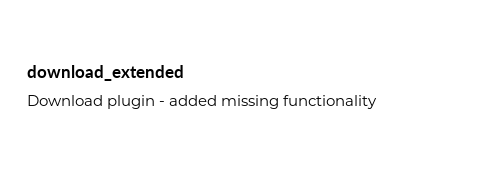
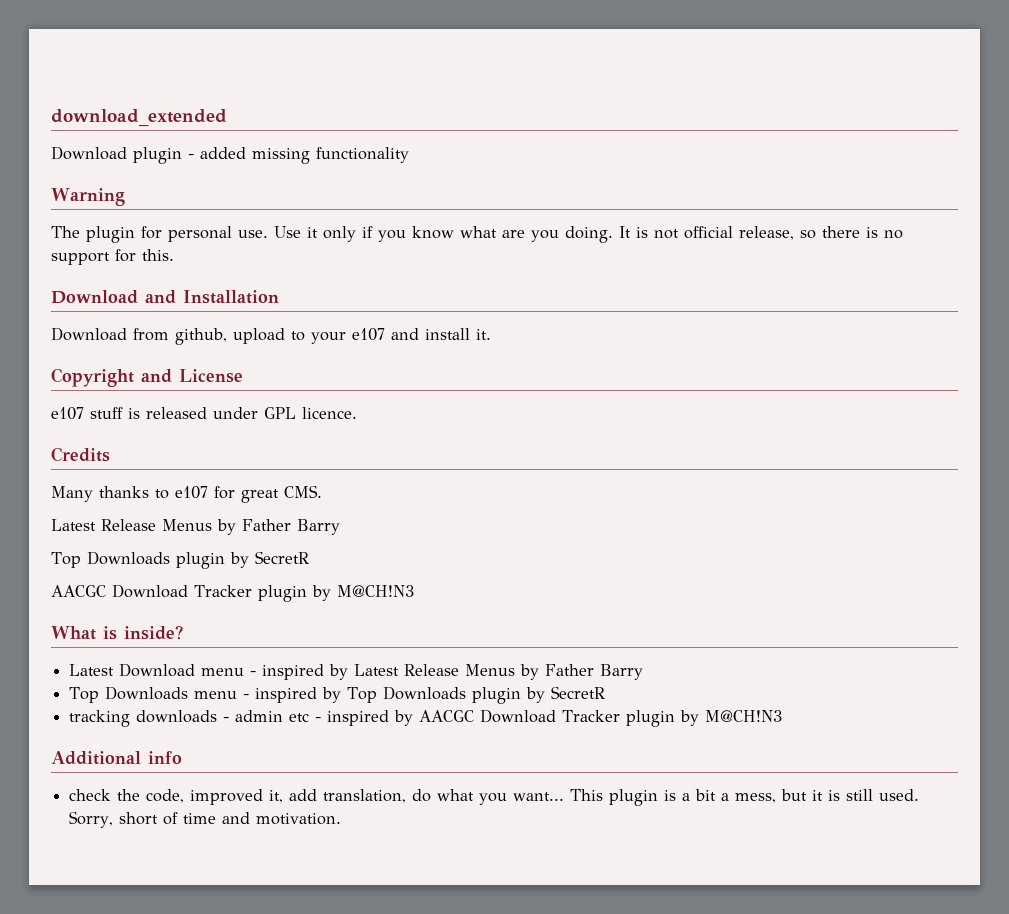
(378, 102) none -> [51,188,125,206] [51,226,903,243] [51,249,174,265] [51,290,279,304] [51,327,491,345] [51,368,243,387] [51,407,357,420] [51,447,110,462] [51,485,322,503] [51,519,340,535] [51,551,309,569] [51,584,414,602] [51,625,183,640] [69,663,644,680] [69,686,606,704] [69,709,783,727] [51,751,182,765] [69,789,920,806] [69,811,342,828] // Warning // The plugin for personal use. Use it only if you know what are you doing. It is not official release, so there is no support for this. // Download and Installation // Download from github, upload to your e107 and install it. // Copyright and License // e107 stuff is released under GPL licence. // Credits // Many thanks to e107 for great CMS. // Latest Release Menus by Father Barry // Top Downloads plugin by SecretR // AACGC Download Tracker plugin by M@CH!N3 // What is inside? // Latest Download menu - inspired by Latest Release Menus by Father Barry // Top Downloads menu - inspired by Top Downloads plugin by SecretR // tracking downloads - admin etc - inspired by AACGC Download Tracker plugin by M@CH!N3 // Additional info // check the code, improved it, add translation, do what you want... This plugin is a bit a mess, but it is still used. Sorry, short of time and motivation.

